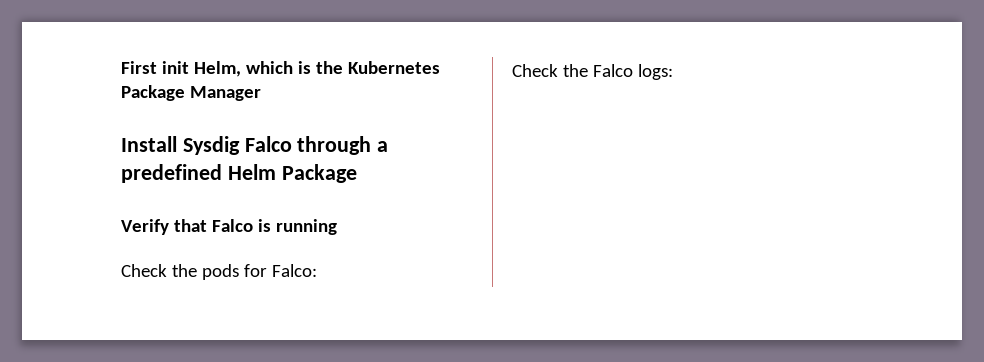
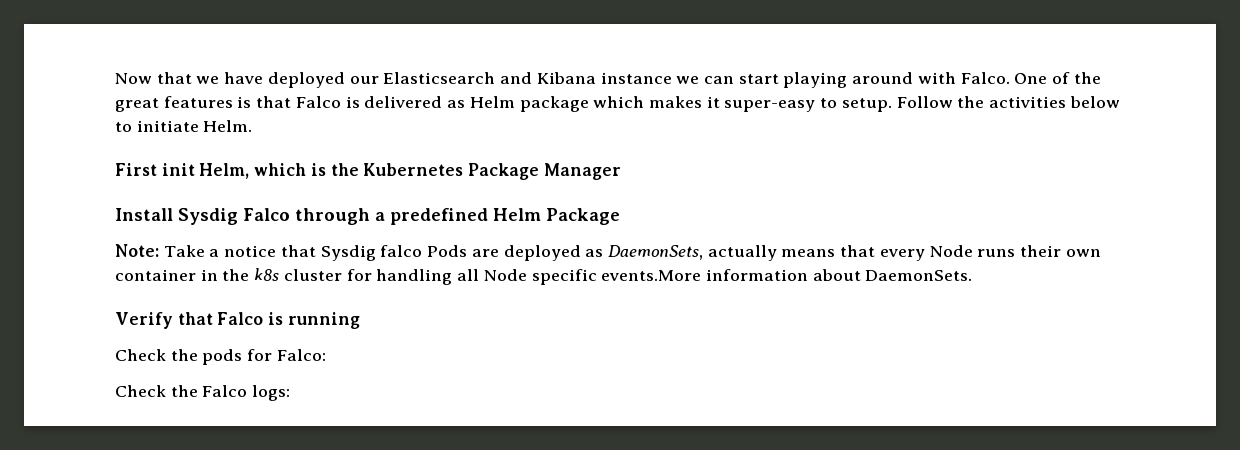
(121, 67) none -> [115,72,1101,88] [115,96,1120,112] [115,120,253,132] Now that we have deployed our Elasticsearch and Kibana instance we can start playing around with Falco. One of the great features is that Falco is delivered as Helm package which makes it super-easy to setup. Follow the activities below to initiate Helm. //
(357, 173) none -> [115,244,1101,261] [115,268,973,285] // Note: Take a notice that Sysdig falco Pods are deployed as DaemonSets, actually means that every Node runs their own container in the k8s cluster for handling all Node specific events.More information about DaemonSets.

